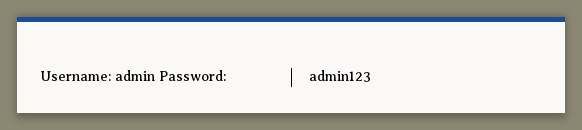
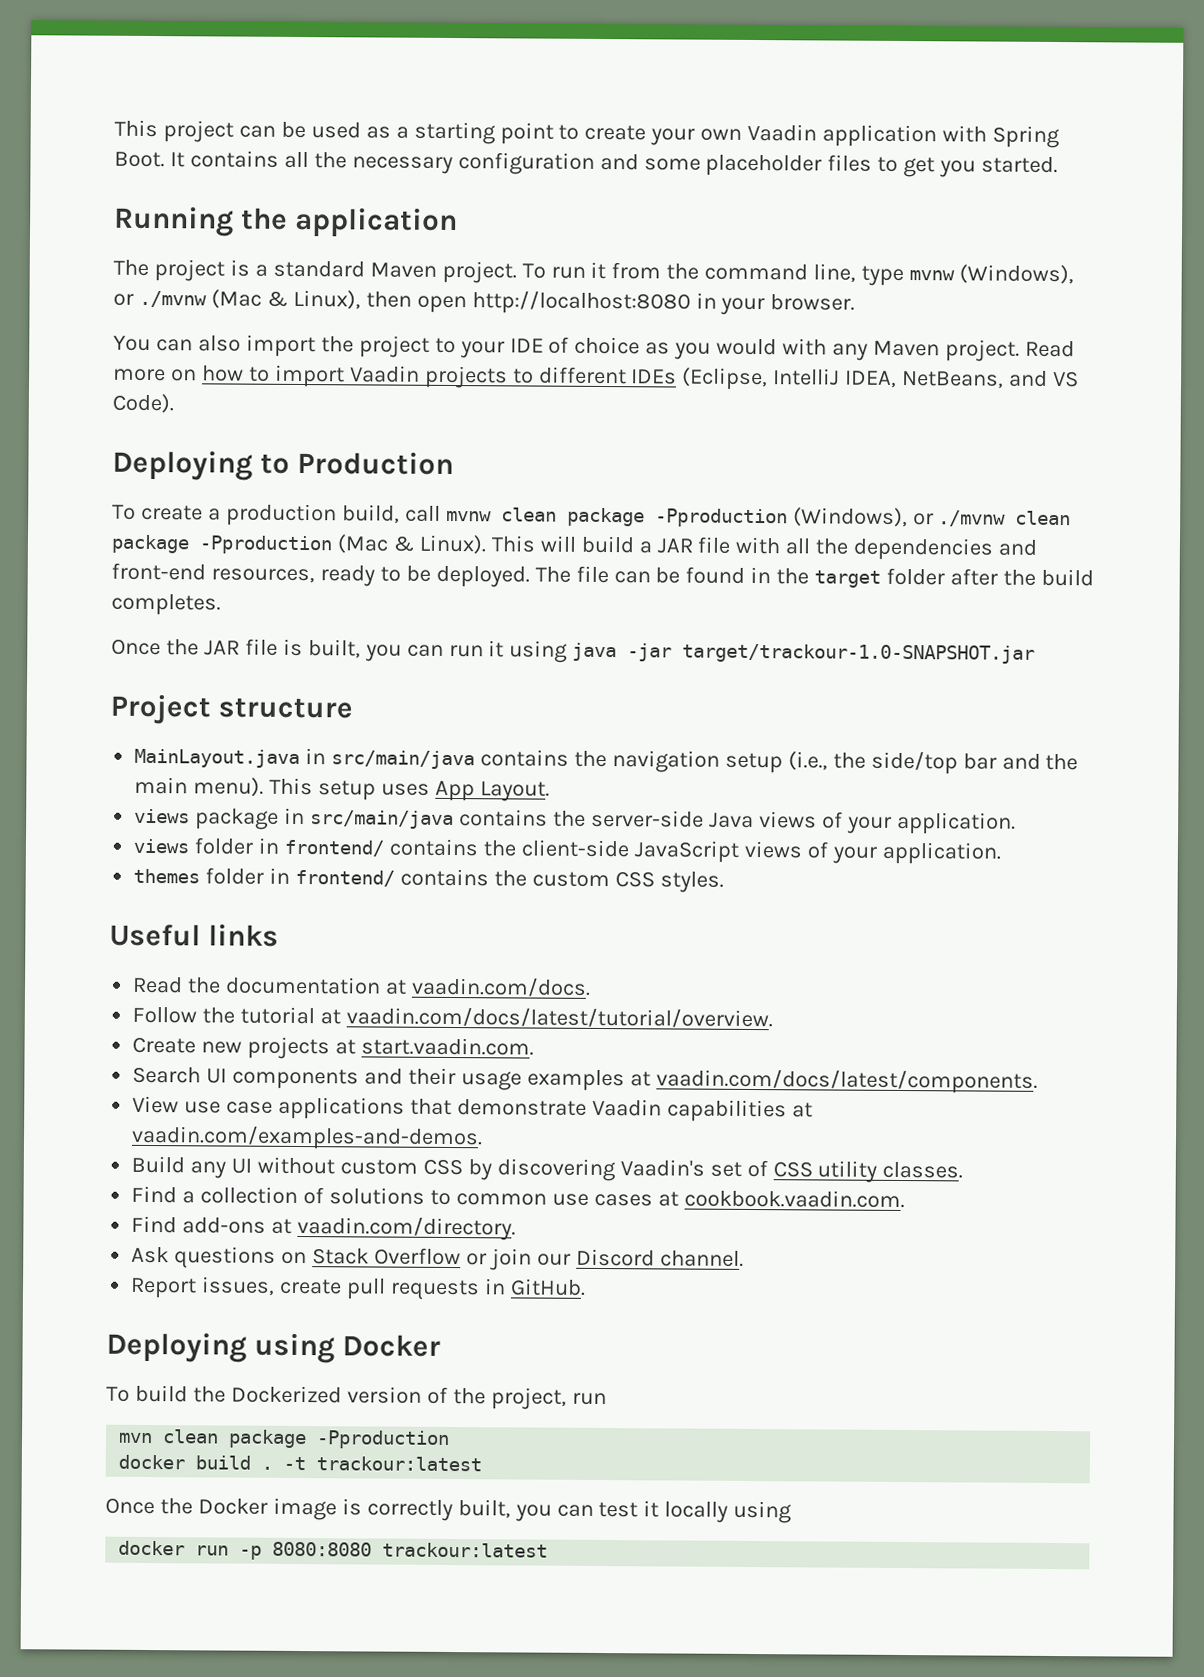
[40,70,371,82] Username: admin Password: admin123 -> [114,119,1061,149] [114,150,1059,178] [113,206,458,238] [113,259,1075,286] [113,289,856,316] [113,334,1075,362] [113,364,1080,391] [112,393,174,414] [112,450,454,481] [112,503,1072,528] [111,534,1038,561] [111,562,1094,588] [111,593,221,616] [111,638,1036,664] [110,694,353,725] [134,748,1079,775] [134,776,550,802] [134,807,1016,835] [133,837,1001,865] [133,867,724,893] [109,923,279,947] [132,976,591,997] [132,1006,773,1029] [132,1036,534,1060] [132,1066,1038,1094] [132,1095,813,1123] [131,1124,484,1151] [131,1155,964,1183] [131,1185,905,1209] [131,1215,517,1241] [131,1246,744,1271] [130,1276,586,1301] [106,1332,441,1364] [106,1384,607,1410] [118,1429,451,1450] [118,1454,483,1472] [105,1497,793,1524] [118,1540,549,1560] This project can be used as a starting point to create your own Vaadin application with Spring Boot. It contains all the necessary configuration and some placeholder files to get you started. // Running the application // The project is a standard Maven project. To run it from the command line, type mvnw (Windows), or ./mvnw (Mac & Linux), then open http://localhost:8080 in your browser. // You can also import the project to your IDE of choice as you would with any Maven project. Read more on how to import Vaadin projects to different IDEs (Eclipse, IntelliJ IDEA, NetBeans, and VS Code). // Deploying to Production // To create a production build, call mvnw clean package -Pproduction (Windows), or ./mvnw clean package -Pproduction (Mac & Linux). This will build a JAR file with all the dependencies and front-end resources, ready to be deployed. The file can be found in the target folder after the build completes. // Once the JAR file is built, you can run it using java -jar target/trackour-1.0-SNAPSHOT.jar // Project structure // MainLayout.java in src/main/java contains the navigation setup (i.e., the side/top bar and the main menu). This setup uses App Layout. // views package in src/main/java contains the server-side Java views of your application. // views folder in frontend/ contains the client-side JavaScript views of your application. // themes folder in frontend/ contains the custom CSS styles. // Useful links // Read the documentation at vaadin.com/docs. // Follow the tutorial at vaadin.com/docs/latest/tutorial/overview. // Create new projects at start.vaadin.com. // Search UI components and their usage examples at vaadin.com/docs/latest/components. // View use case applications that demonstrate Vaadin capabilities at vaadin.com/examples-and-demos. // Build any UI without custom CSS by discovering Vaadin's set of CSS utility classes. // Find a collection of solutions to common use cases at cookbook.vaadin.com. // Find add-ons at vaadin.com/directory. // Ask questions on Stack Overflow or join our Discord channel. // Report issues, create pull requests in GitHub. // Deploying using Docker // To build the Dockerized version of the project, run // mvn clean package -Pproduction // docker build . -t trackour:latest // Once the Docker image is correctly built, you can test it locally using // docker run -p 8080:8080 trackour:latest

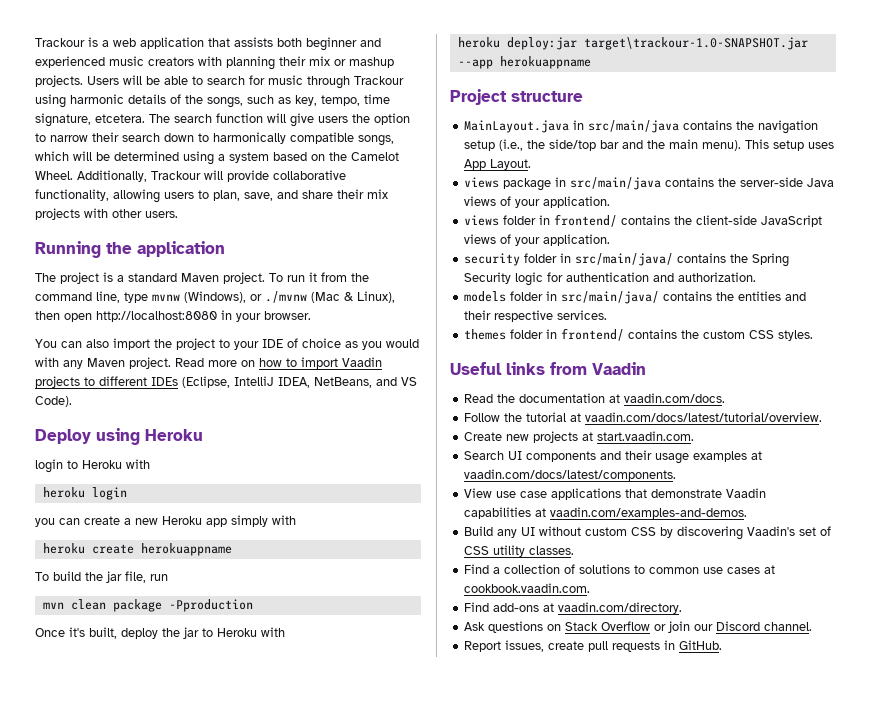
[114,119,1061,149] [114,150,1059,178] This project can be used as a starting point to create your own Vaadin application with Spring Boot. It contains all the necessary configuration and some placeholder files to get you started. -> [35,37,381,51] [35,56,394,70] [35,75,404,89] [35,94,390,108] [35,113,410,127] [35,132,394,146] [35,151,399,165] [35,170,346,182] [35,189,388,203] [35,208,178,220] Trackour is a web application that assists both beginner and experienced music creators with planning their mix or mashup projects. Users will be able to search for music through Trackour using harmonic details of the songs, such as key, tempo, time signature, etcetera. The search function will give users the option to narrow their search down to harmonically compatible songs, which will be determined using a system based on the Camelot Wheel. Additionally, Trackour will provide collaborative functionality, allowing users to plan, save, and share their mix projects with other users.
[112,450,454,481] [112,503,1072,528] [111,534,1038,561] [111,562,1094,588] [111,593,221,616] [111,638,1036,664] Deploying to Production // To create a production build, call mvnw clean package -Pproduction (Windows), or ./mvnw clean package -Pproduction (Mac & Linux). This will build a JAR file with all the dependencies and front-end resources, ready to be deployed. The file can be found in the target folder after the build completes. // Once the JAR file is built, you can run it using java -jar target/trackour-1.0-SNAPSHOT.jar -> [35,428,203,445] [35,459,150,473] [42,487,127,500] [35,515,296,527] [42,543,232,556] [35,571,168,583] [42,599,253,612] [35,627,285,639] [457,37,808,50] [457,56,591,69] Deploy using Heroku // login to Heroku with // heroku login // you can create a new Heroku app simply with // heroku create herokuappname // To build the jar file, run // mvn clean package -Pproduction // Once it's built, deploy the jar to Heroku with // heroku deploy:jar target\trackour-1.0-SNAPSHOT.jar --app herokuappname
(1001, 853) none -> [464,253,790,267] [464,272,757,286] [464,291,807,304] [464,310,608,322] // security folder in src/main/java/ contains the Spring Security logic for authentication and authorization. // models folder in src/main/java/ contains the entities and their respective services.
(279, 935) none -> [550,362,646,375] from Vaadin
[106,1332,441,1364] [106,1384,607,1410] [118,1429,451,1450] [118,1454,483,1472] [105,1497,793,1524] [118,1540,549,1560] // Deploying using Docker // To build the Dockerized version of the project, run // mvn clean package -Pproduction // docker build . -t trackour:latest // Once the Docker image is correctly built, you can test it locally using // docker run -p 8080:8080 trackour:latest -> (723, 645) none

